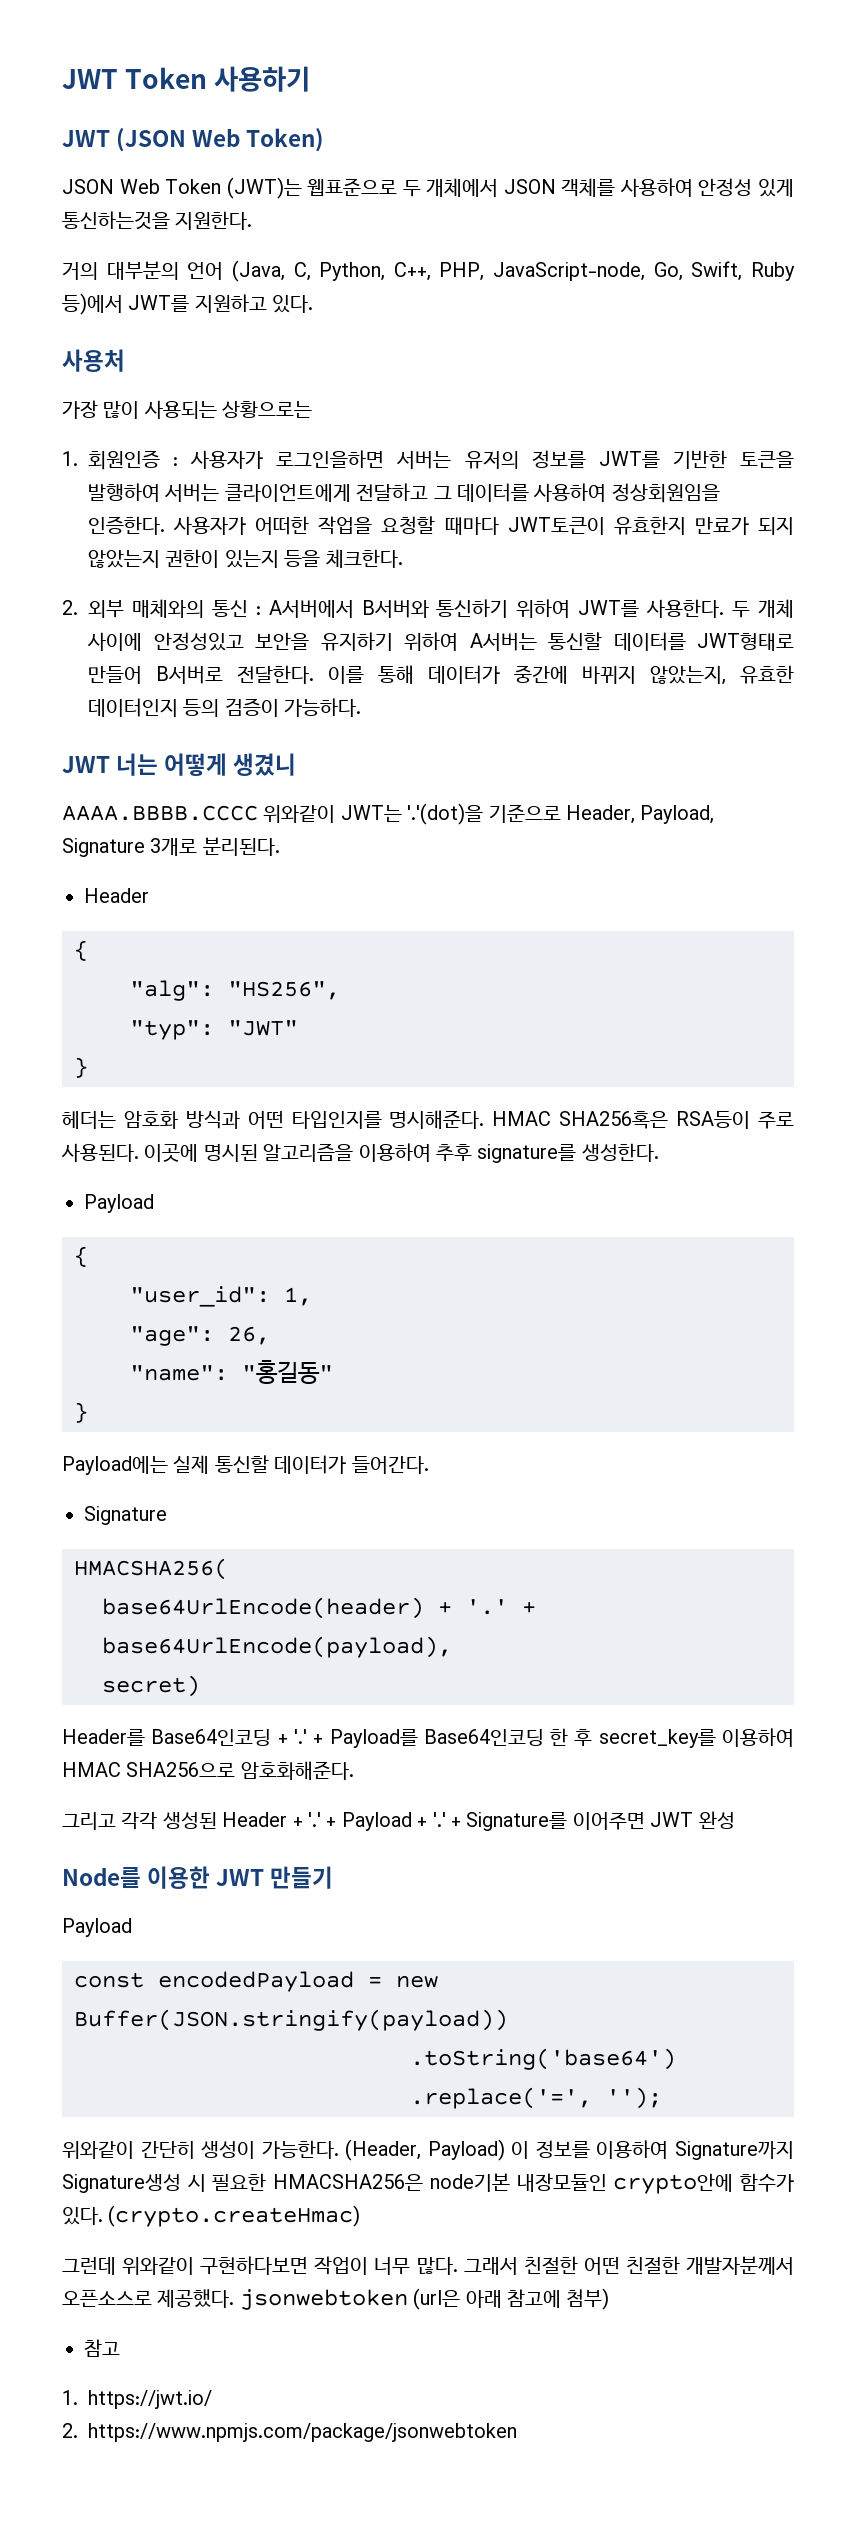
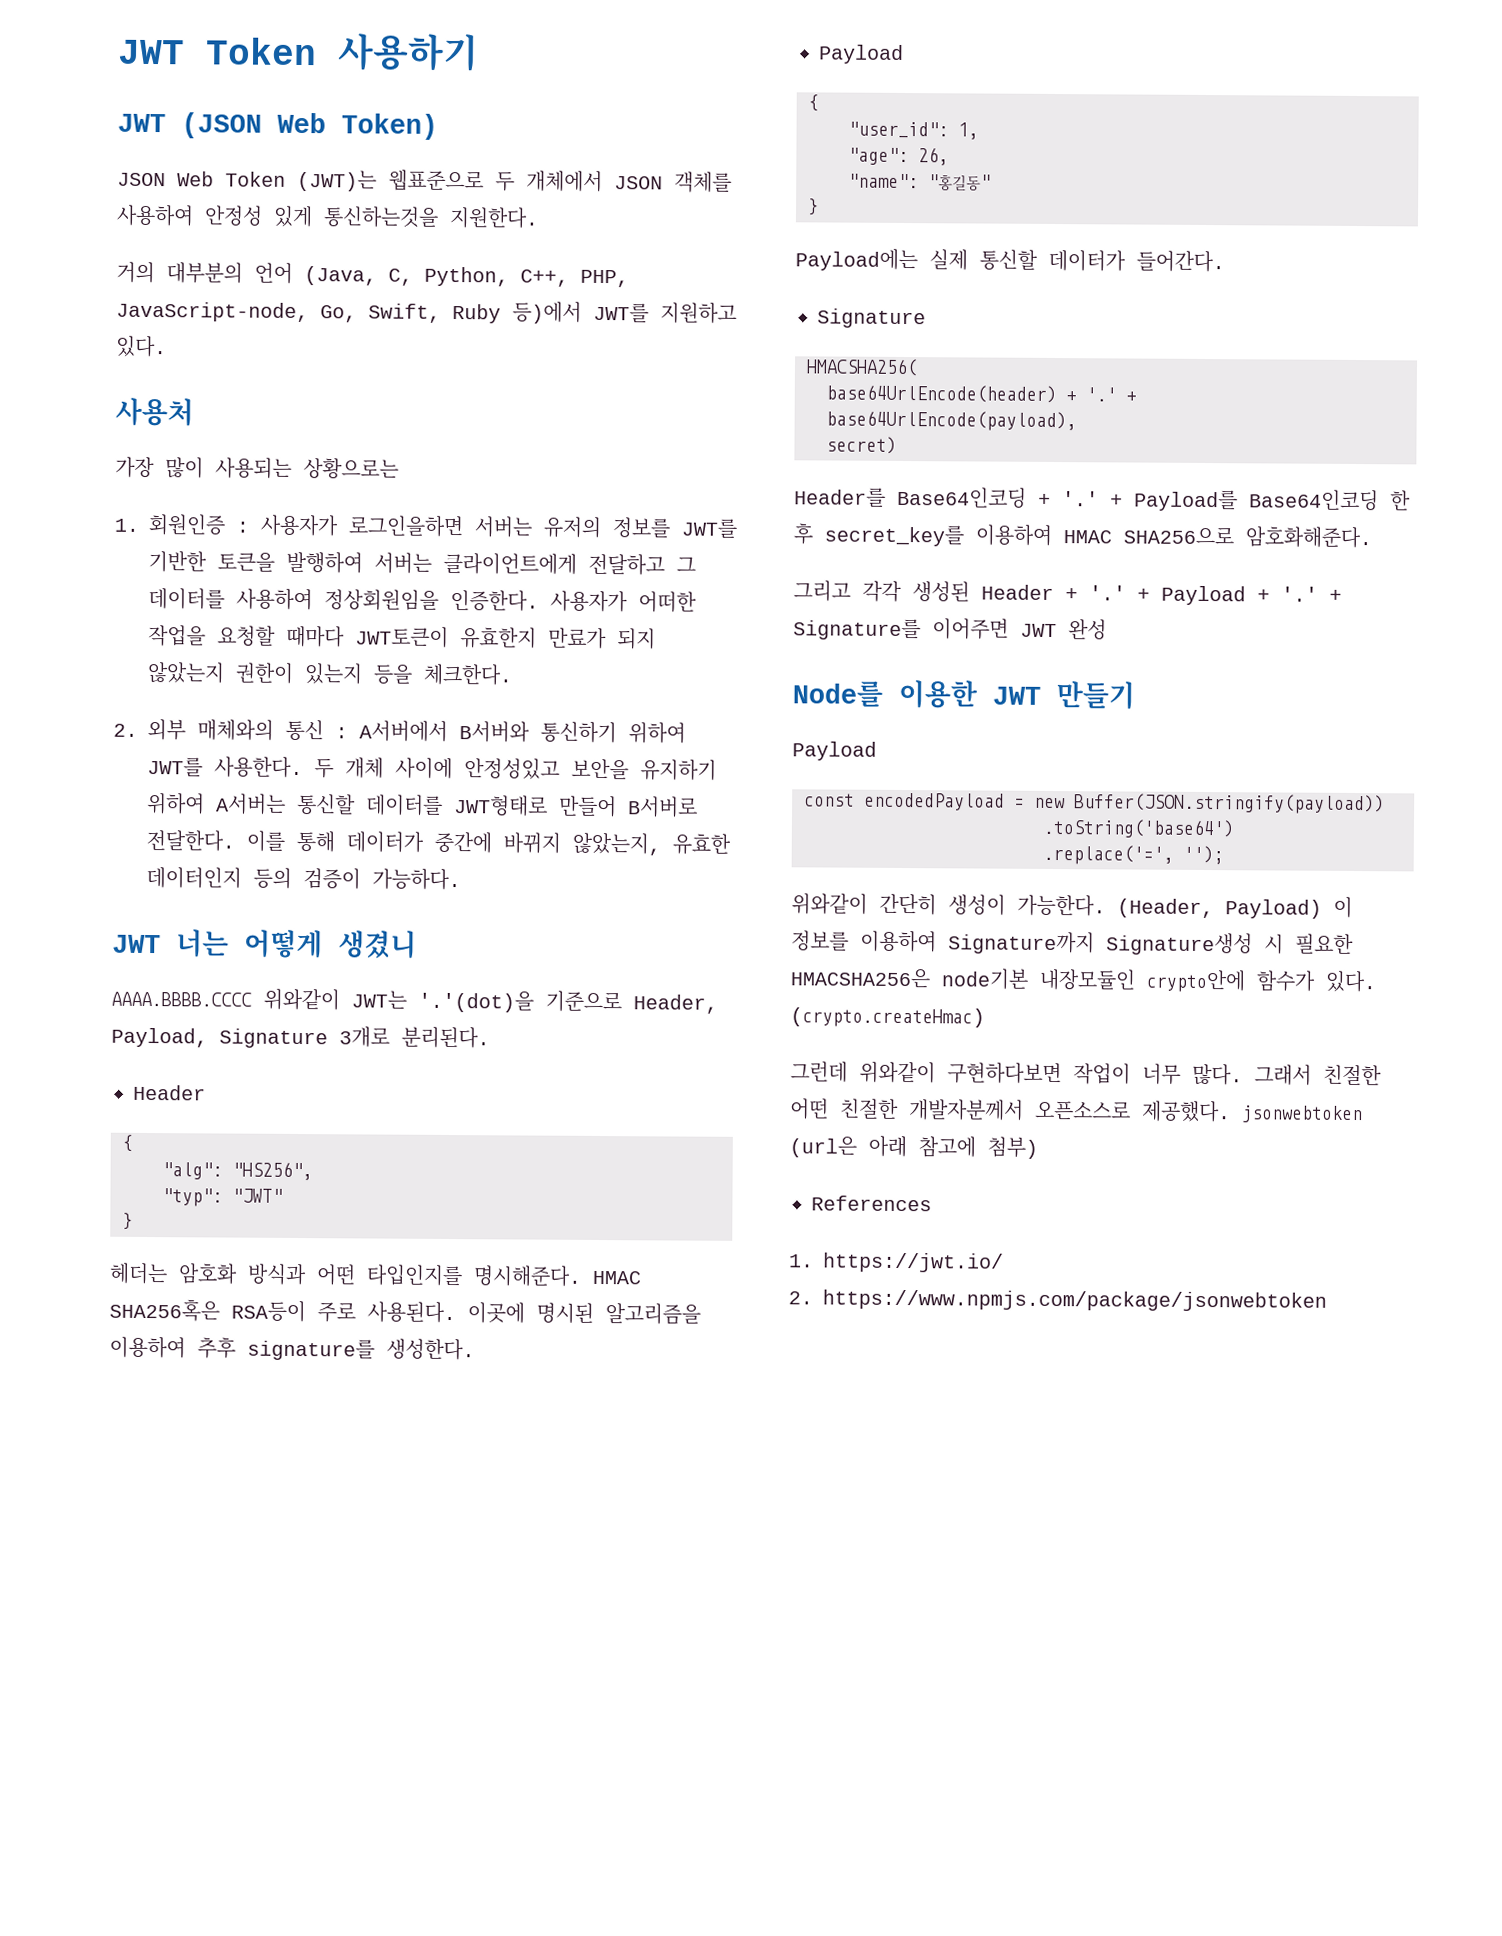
[84,2339,120,2357] 참고 -> [811,1195,932,1212] References

